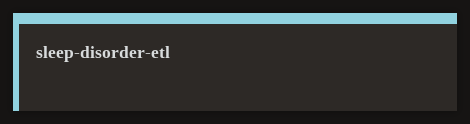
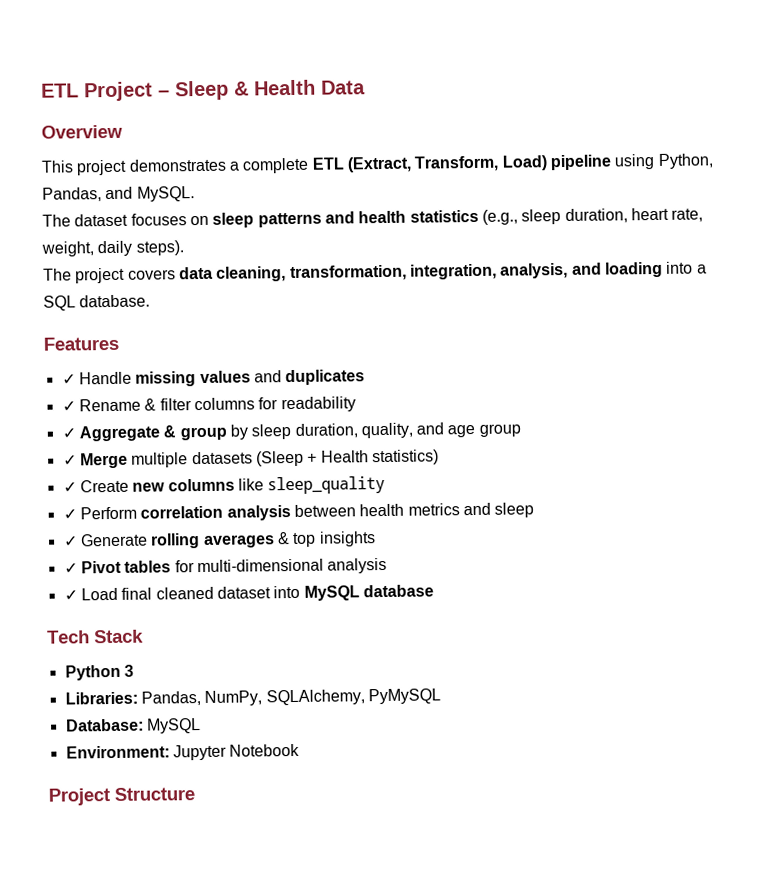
[36,46,170,62] sleep-disorder-etl -> [41,79,366,102] [41,124,123,139] [41,153,714,176] [42,186,195,202] [42,207,704,228] [41,240,184,257] [43,261,707,284] [43,294,151,311] [43,336,119,351] [61,369,366,387] [61,396,356,413] [61,422,521,442] [62,449,439,469] [62,475,386,495] [62,502,535,521] [63,531,376,549] [63,557,388,574] [63,584,434,601] [47,629,144,644] [64,664,134,681] [64,688,441,706] [65,718,201,734] [65,743,301,761] [48,787,195,806] ETL Project – Sleep & Health Data // Overview // This project demonstrates a complete ETL (Extract, Transform, Load) pipeline using Python, Pandas, and MySQL. // The dataset focuses on sleep patterns and health statistics (e.g., sleep duration, heart rate, weight, daily steps). // The project covers data cleaning, transformation, integration, analysis, and loading into a SQL database. // Features // ✓ Handle missing values and duplicates // ✓ Rename & filter columns for readability // ✓ Aggregate & group by sleep duration, quality, and age group // ✓ Merge multiple datasets (Sleep + Health statistics) // ✓ Create new columns like sleep_quality // ✓ Perform correlation analysis between health metrics and sleep // ✓ Generate rolling averages & top insights // ✓ Pivot tables for multi-dimensional analysis // ✓ Load final cleaned dataset into MySQL database // Tech Stack // Python 3 // Libraries: Pandas, NumPy, SQLAlchemy, PyMySQL // Database: MySQL // Environment: Jupyter Notebook // Project Structure

